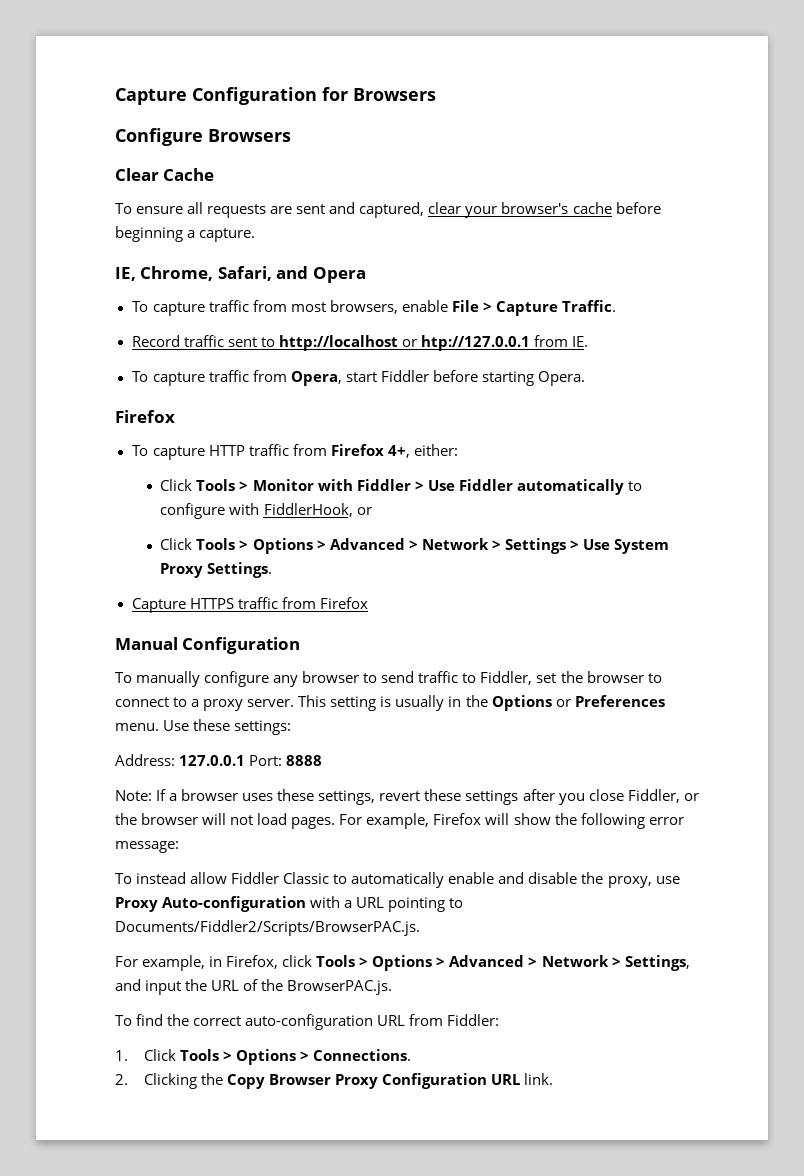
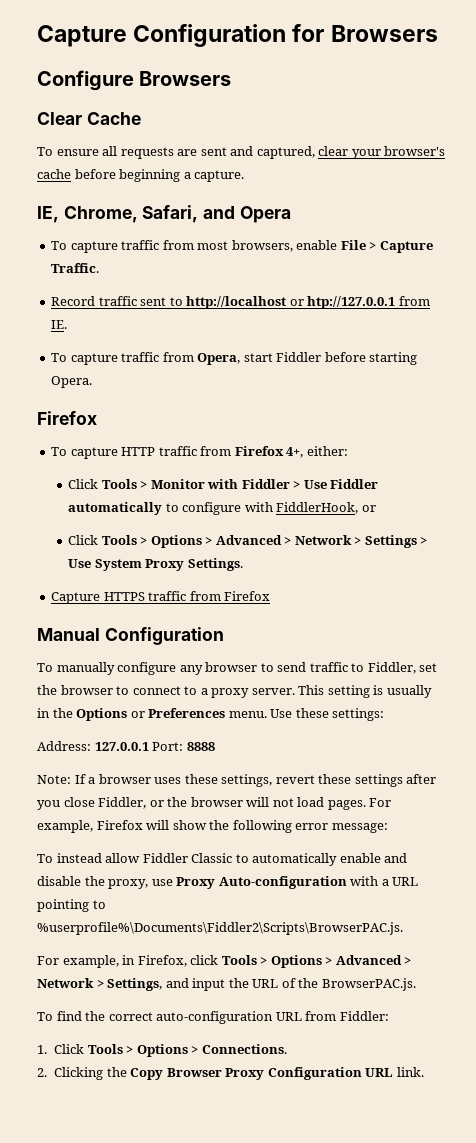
[115,920,420,936] Documents/Fiddler2/Scripts/BrowserPAC.js. -> [37,922,403,935] %userprofile%\Documents\Fiddler2\Scripts\BrowserPAC.js.

